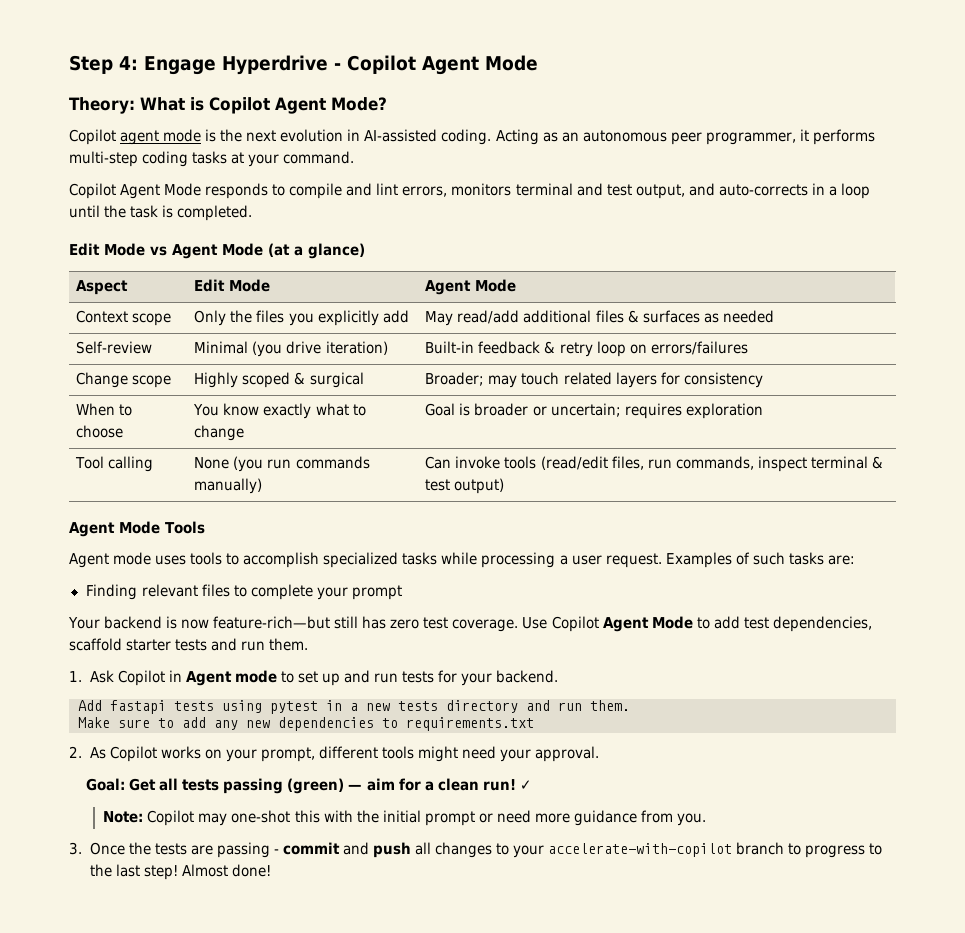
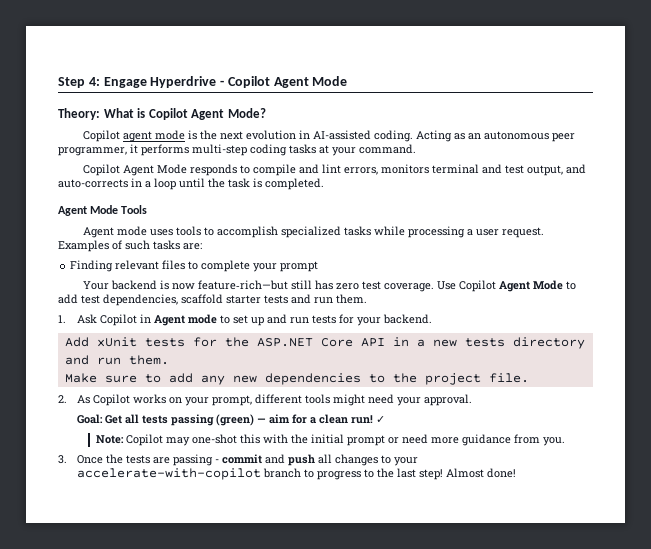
[69,243,365,259] [76,280,129,295] [194,279,271,292] [425,279,517,295] [76,310,172,326] [194,310,409,326] [425,310,774,326] [76,341,153,354] [194,341,388,357] [425,341,748,357] [76,372,172,388] [194,372,364,388] [425,372,763,388] [76,403,133,416] [76,425,124,438] [193,403,366,419] [194,425,245,441] [425,403,763,419] [75,456,154,472] [194,456,370,472] [194,478,263,494] [425,456,883,472] [425,478,505,494] // Edit Mode vs Agent Mode (at a glance) // Aspect | Edit Mode | Agent Mode // Context scope | Only the files you explicitly add | May read/add additional files & surfaces as needed // Self‑review | Minimal (you drive iteration) | Built‑in feedback & retry loop on errors/failures // Change scope | Highly scoped & surgical | Broader; may touch related layers for consistency // When to choose | You know exactly what to change | Goal is broader or uncertain; requires exploration // Tool calling | None (you run commands manually) | Can invoke tools (read/edit files, run commands, inspect terminal & test output) -> (324, 184) none
[110,700,318,714] fastapi tests using pytest -> [96,337,385,347] xUnit tests for the ASP.NET Core API
[406,717,534,731] requirements.txt -> [392,373,529,385] the project file.

